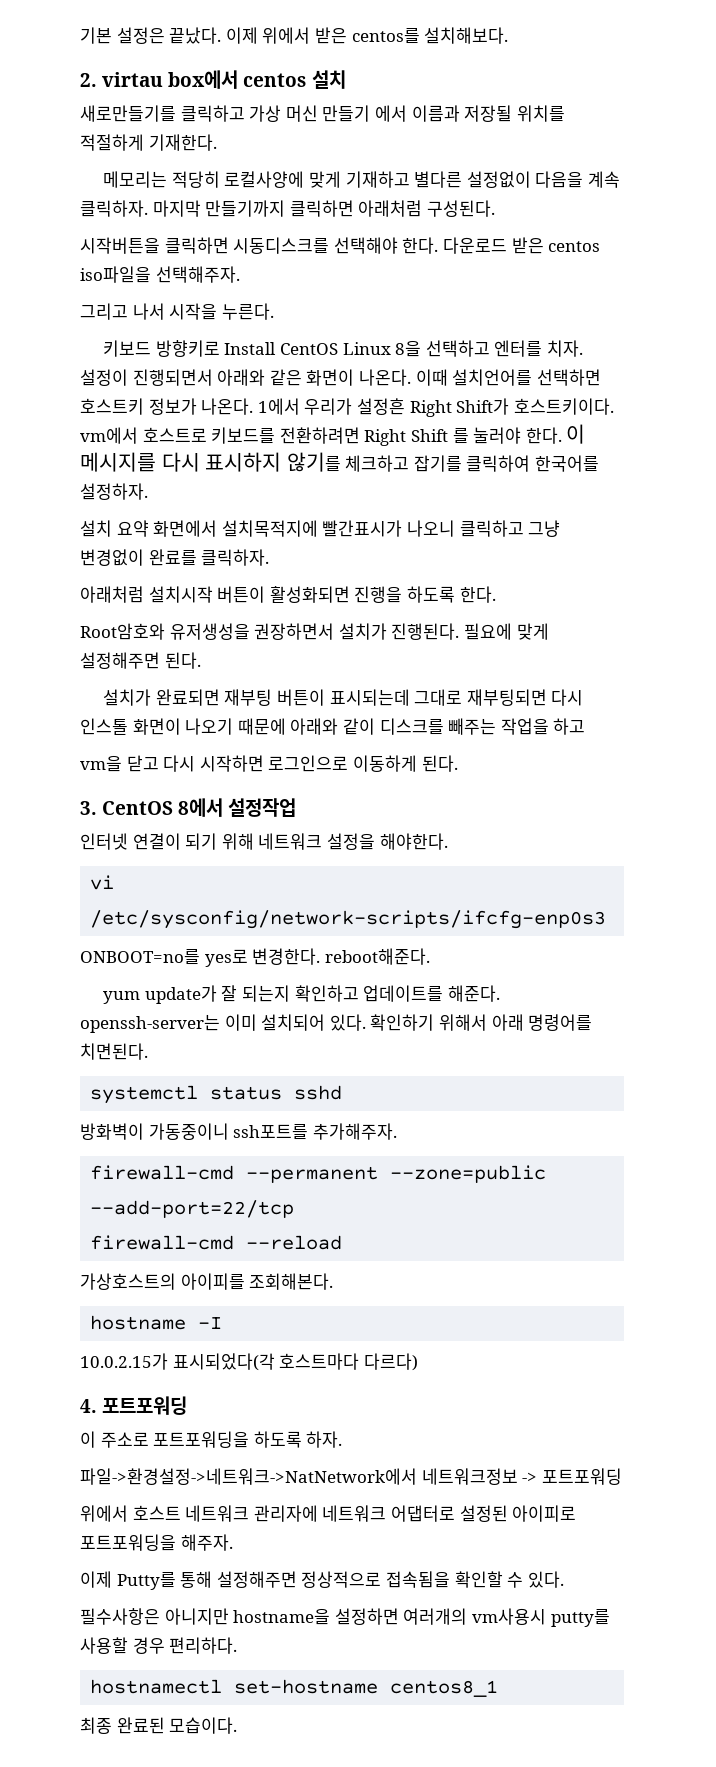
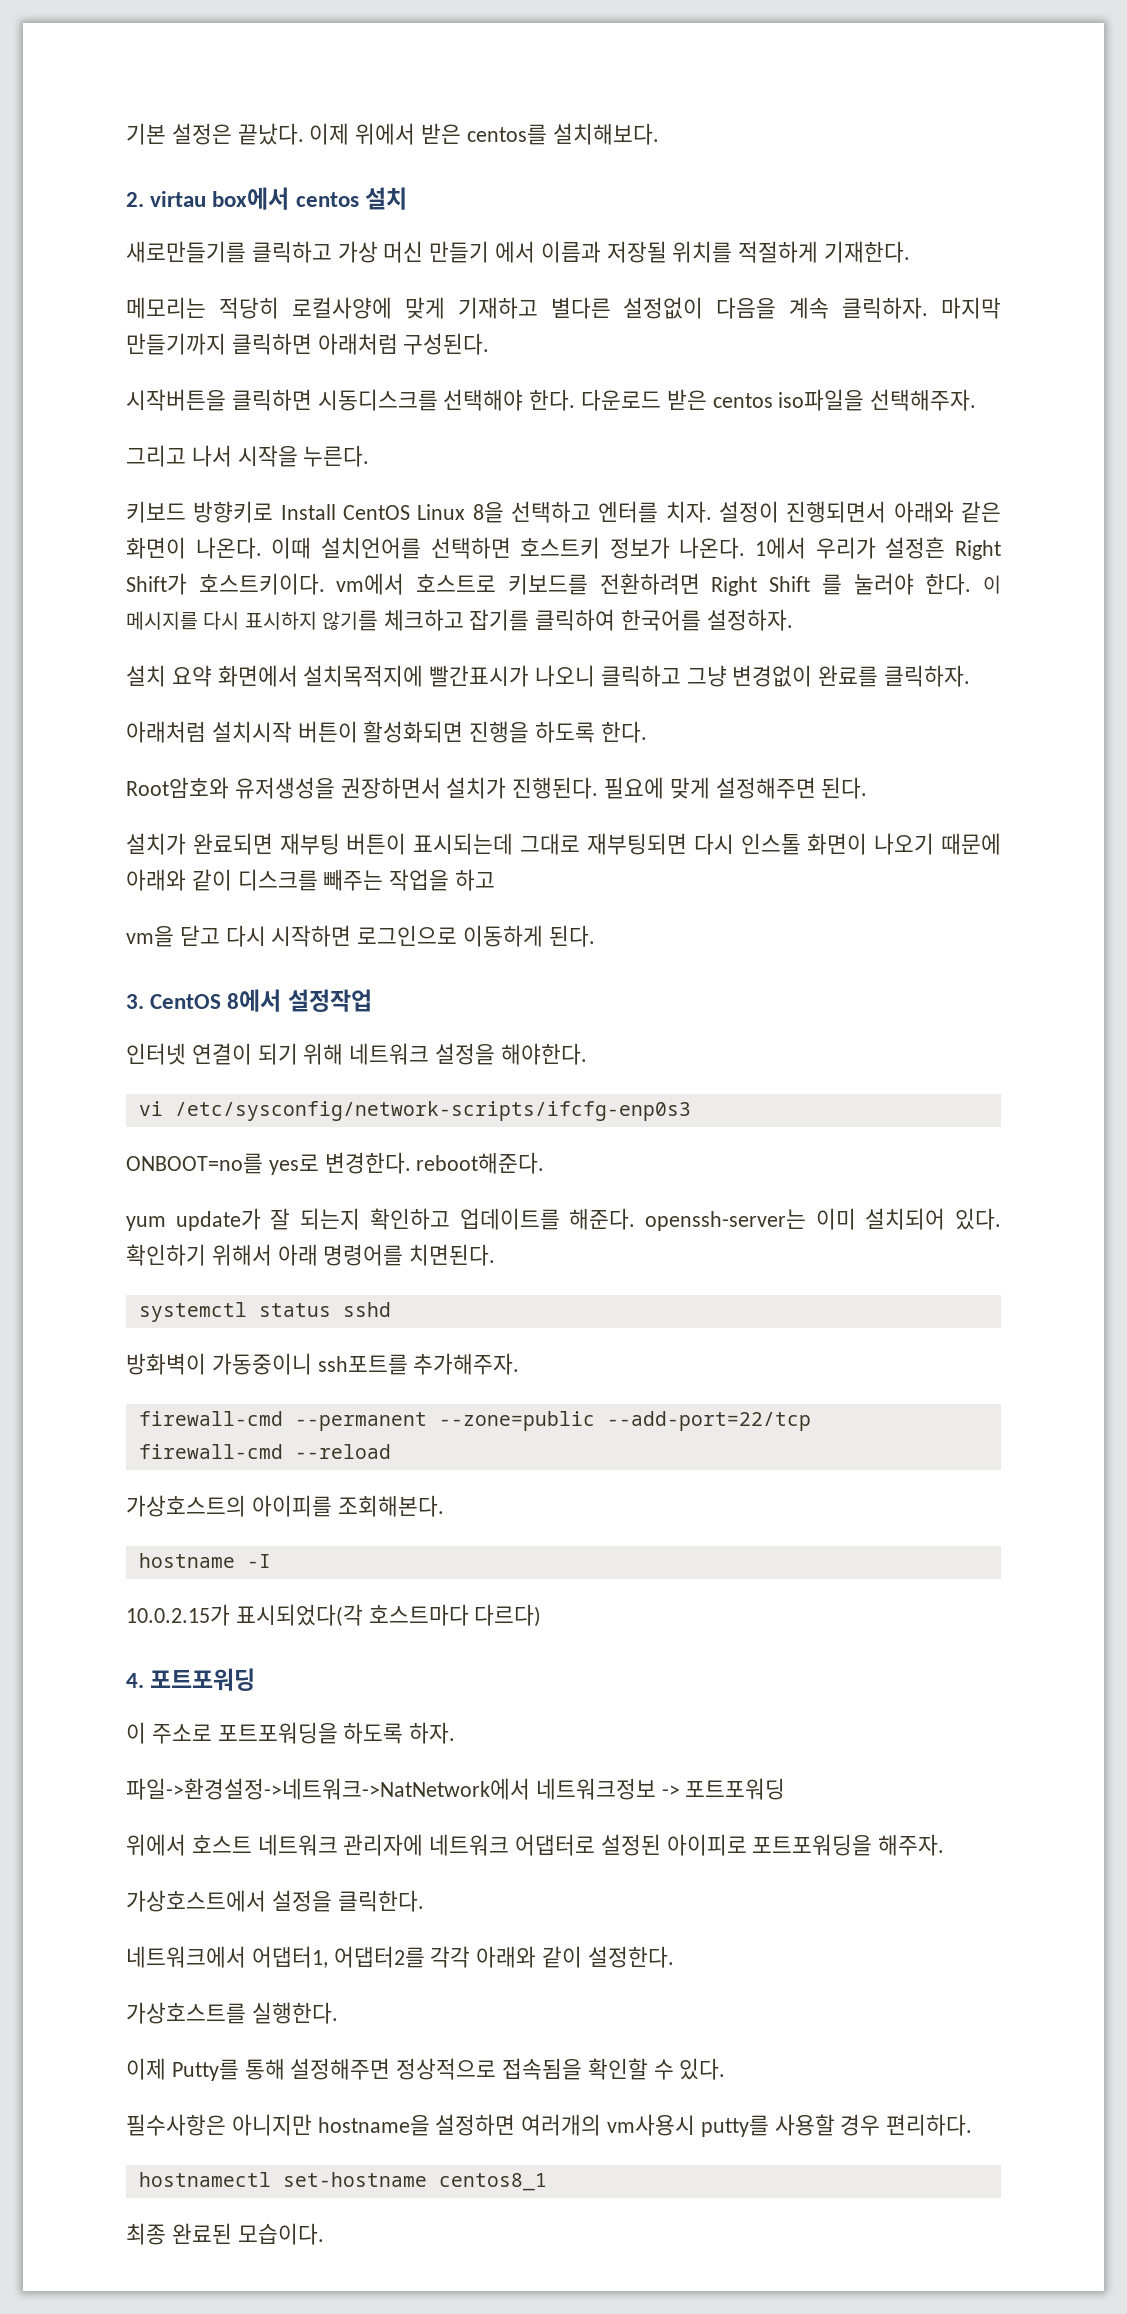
(233, 1542) none -> [126,1890,424,1912] [126,1946,674,1968] [126,2002,338,2024] // 가상호스트에서 설정을 클릭한다. // 네트워크에서 어댑터1, 어댑터2를 각각 아래와 같이 설정한다. // 가상호스트를 실행한다.

